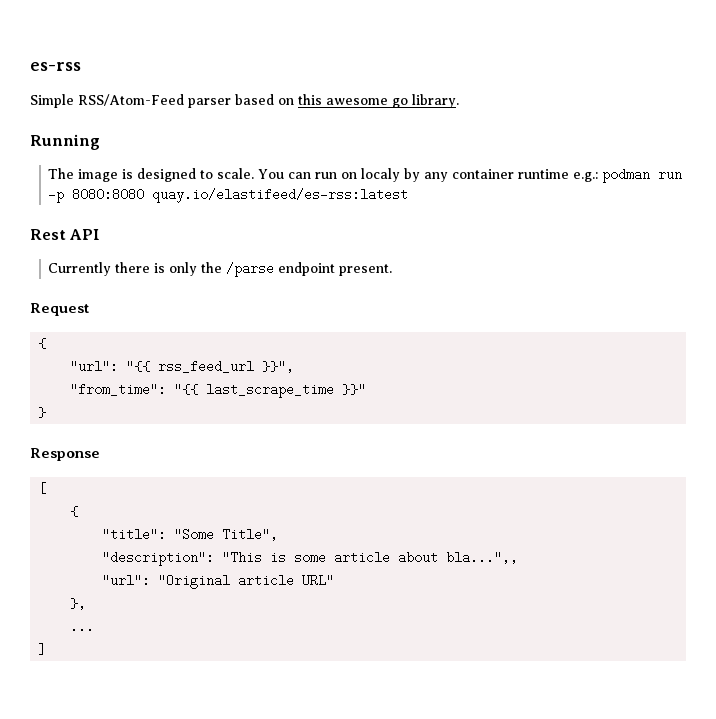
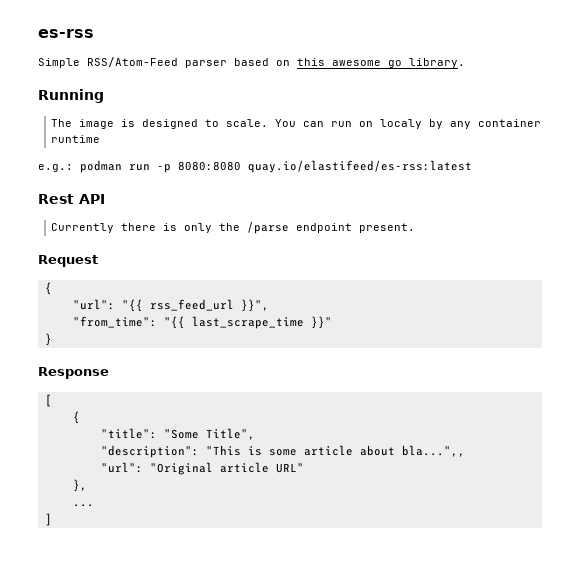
(570, 174) none -> (101, 139) //

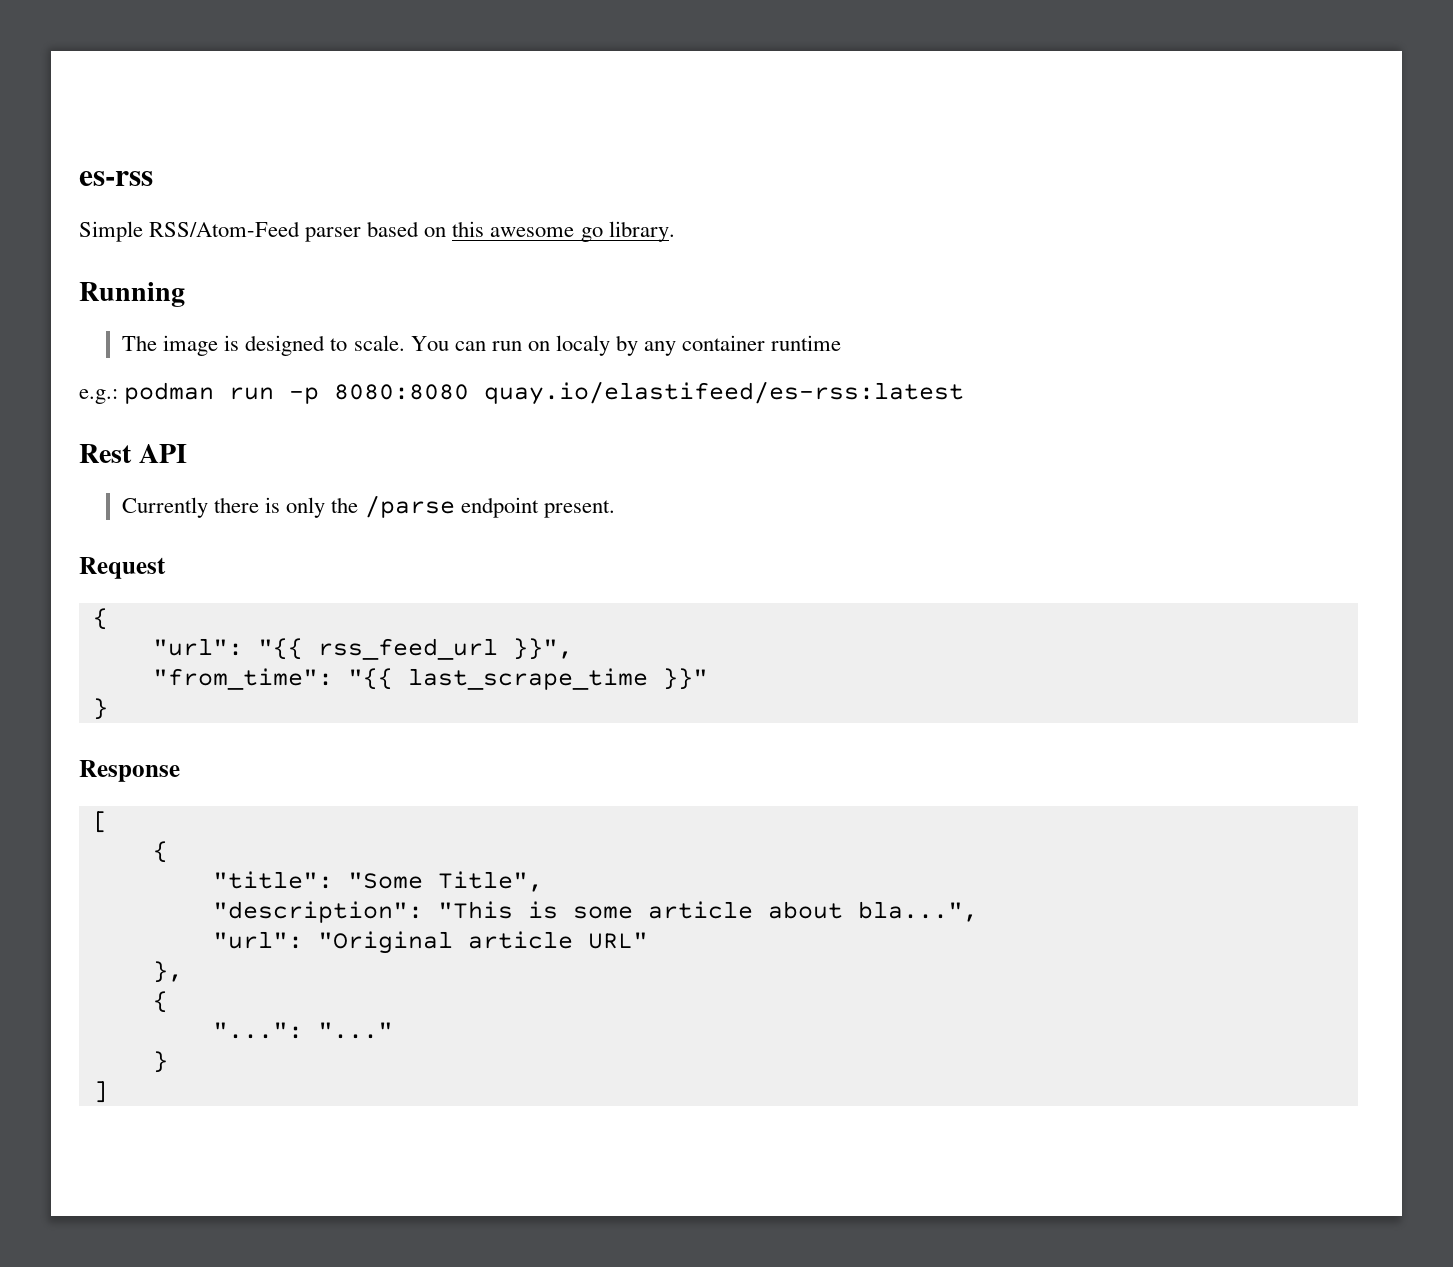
[401,445,465,457] bla...",, -> [857,901,978,922] bla...",
[72,504,94,507] ... -> [152,991,168,1013] [212,1022,393,1039] [152,1051,168,1073] { // "...": "..." // }

